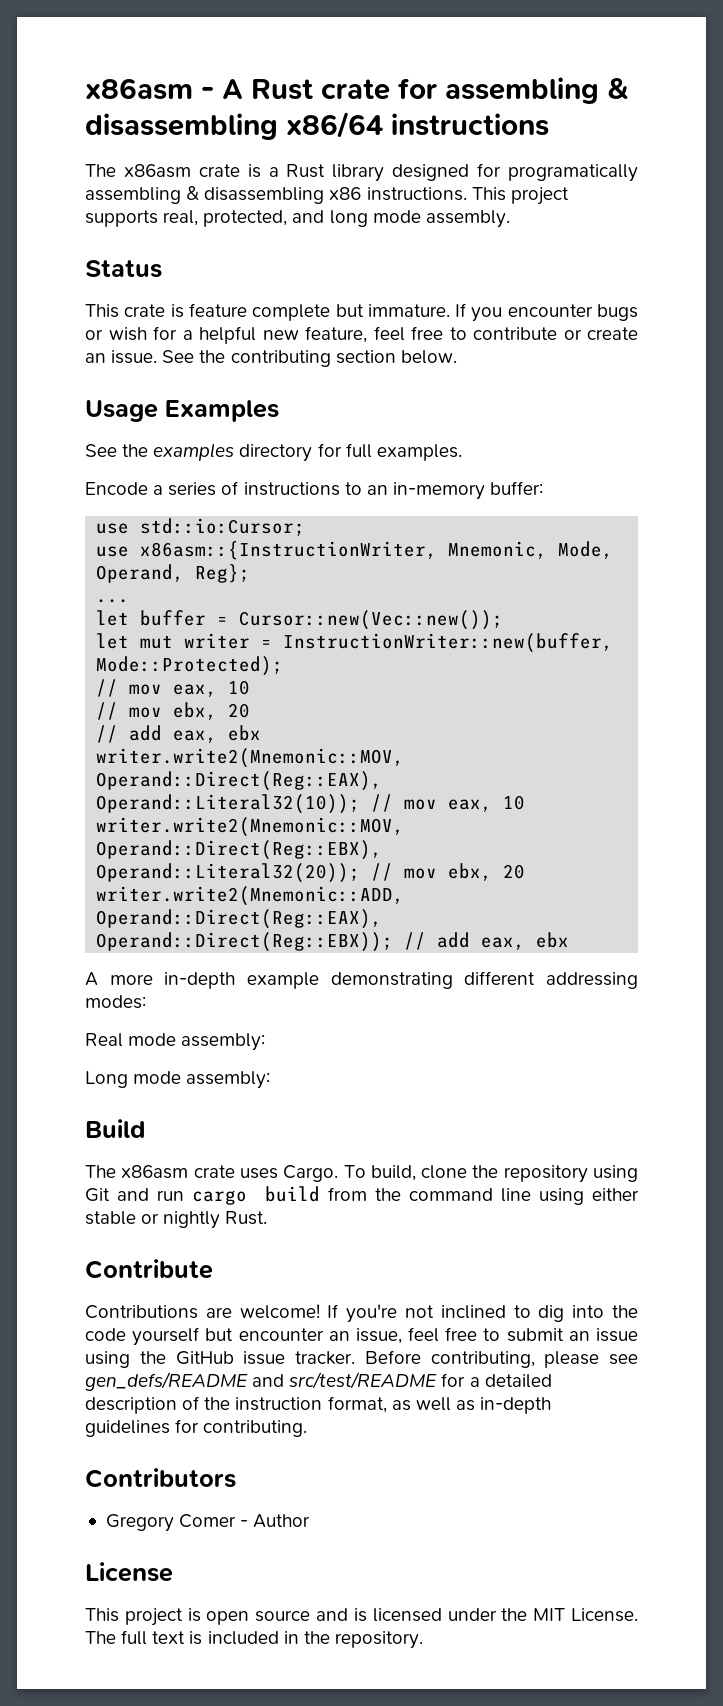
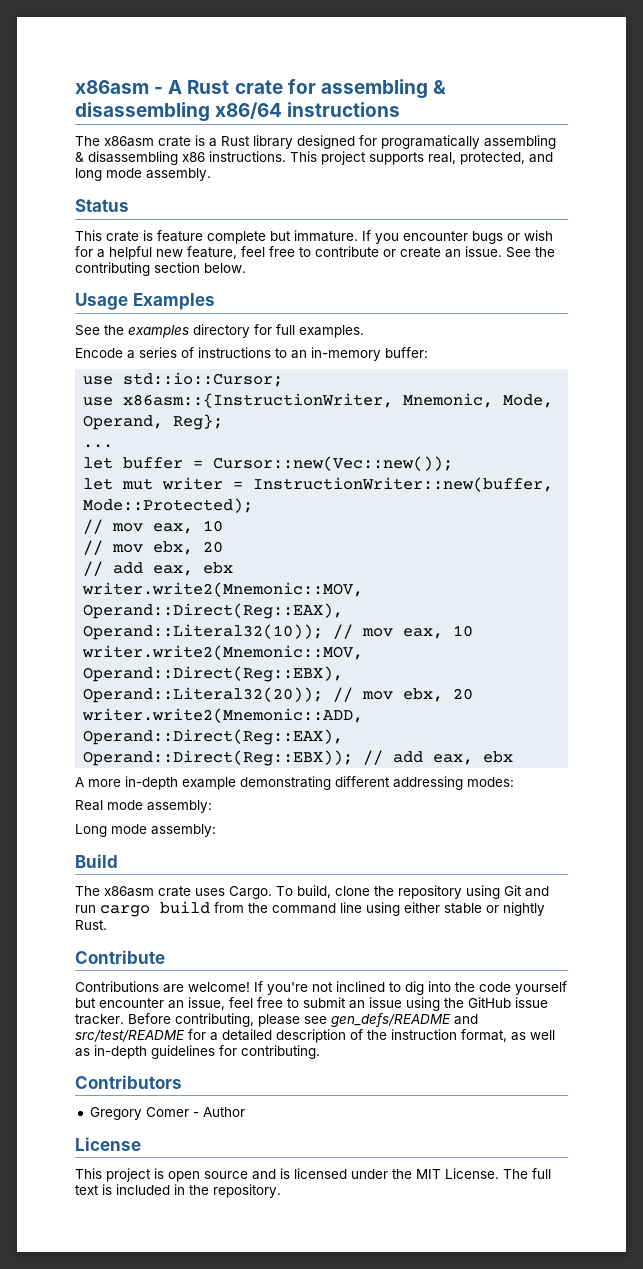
[140,518,306,536] std::io:Cursor; -> [123,372,284,387] std::io::Cursor;

